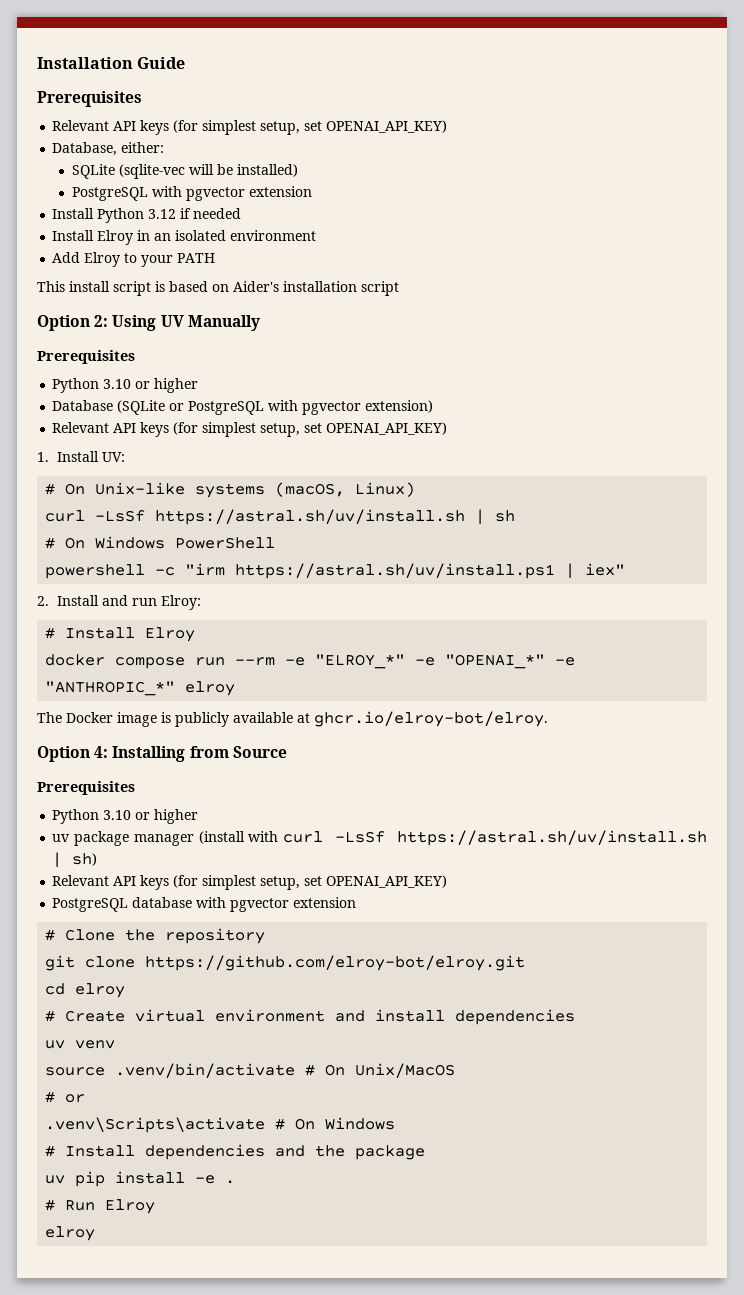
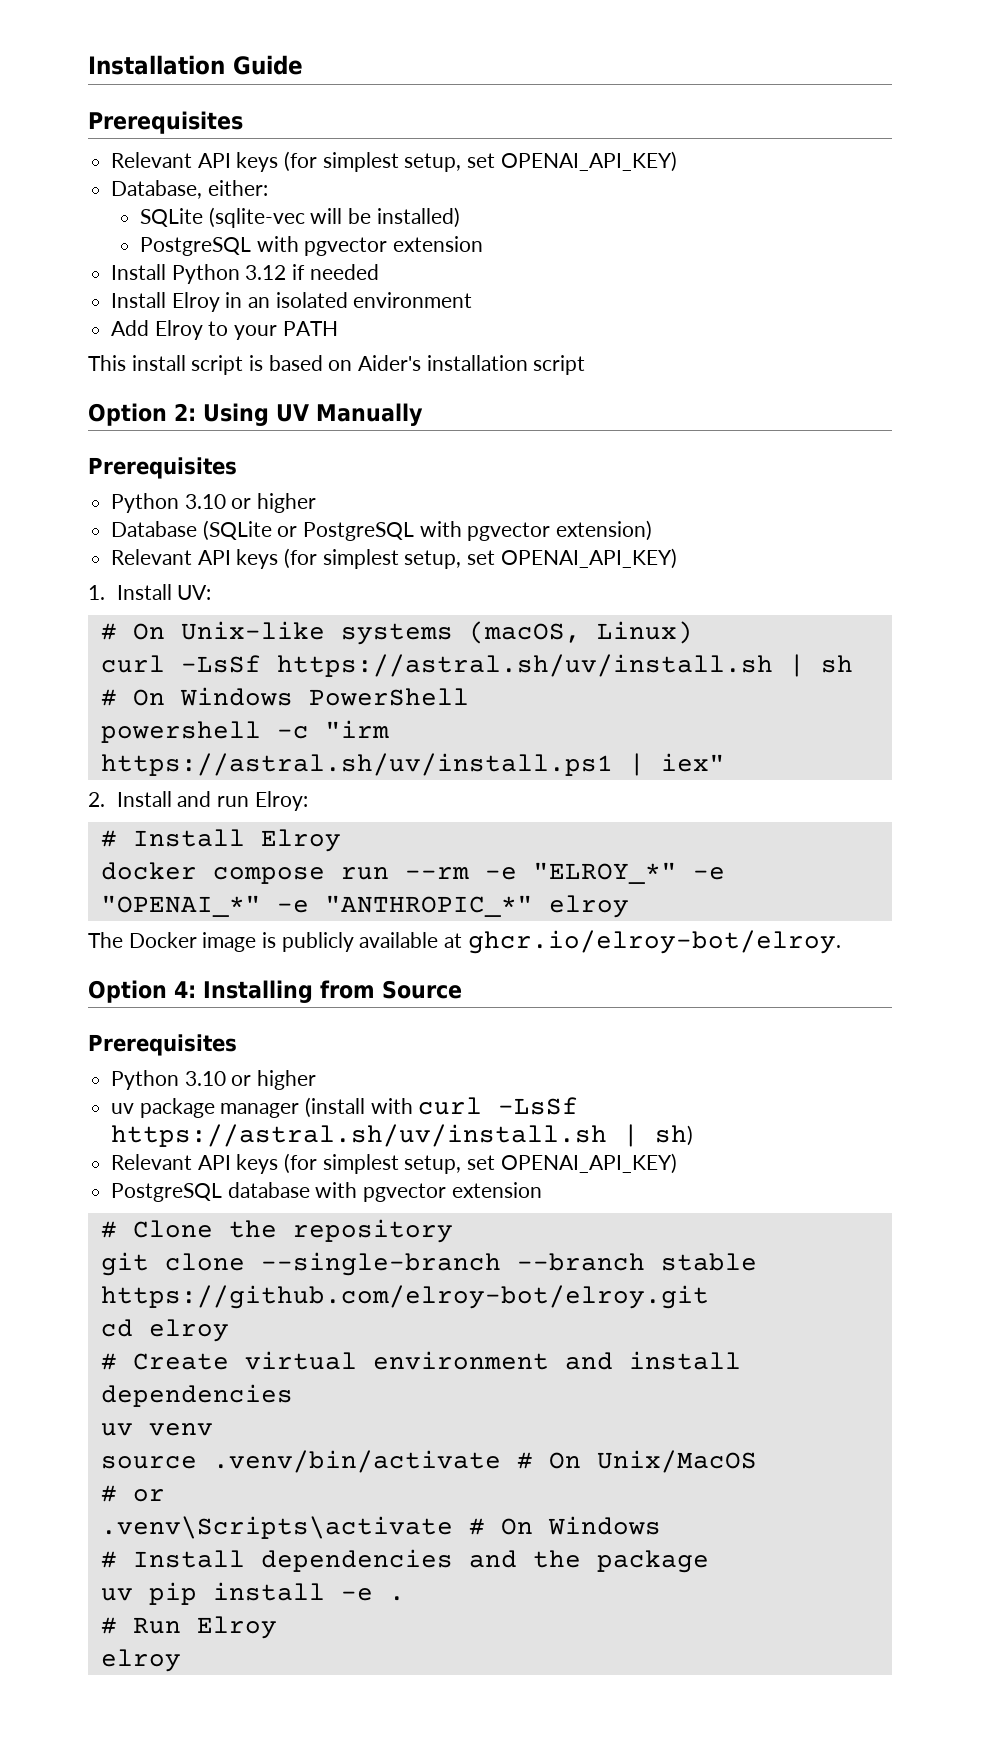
(136, 962) none -> [260,1252,757,1276] --single-branch --branch stable

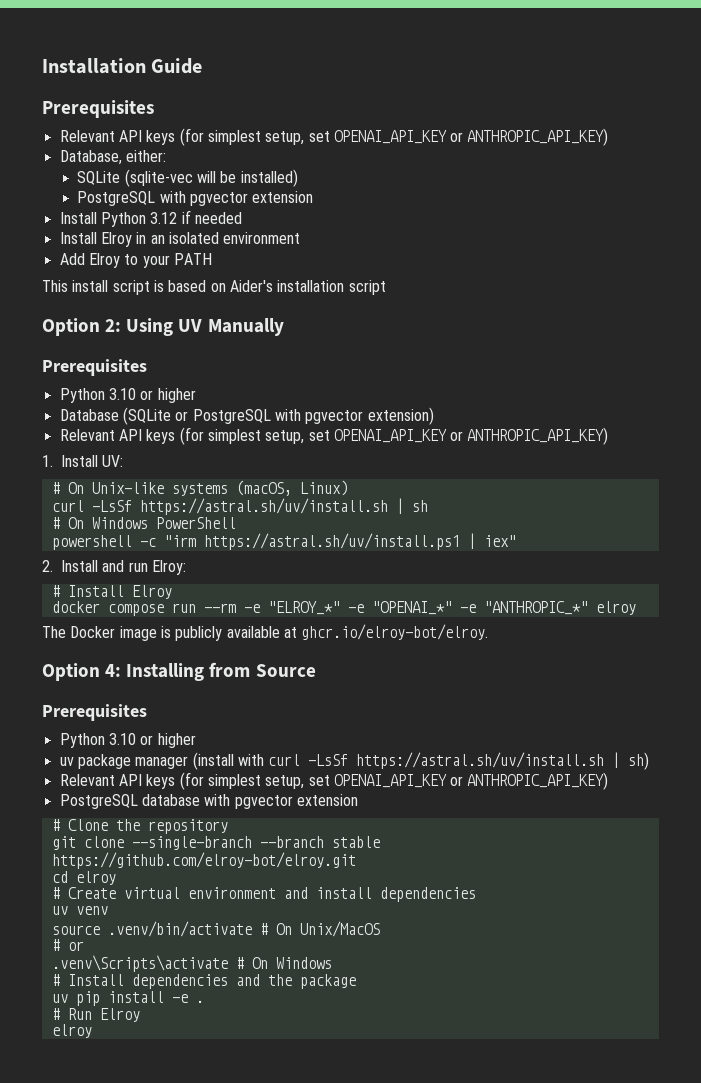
[500,151,677,172] OPENAI_API_KEY) -> [333,128,609,146] OPENAI_API_KEY or ANTHROPIC_API_KEY)
[500,548,677,569] OPENAI_API_KEY) -> [333,427,609,445] OPENAI_API_KEY or ANTHROPIC_API_KEY)
[500,1153,677,1174] OPENAI_API_KEY) -> [333,772,609,790] OPENAI_API_KEY or ANTHROPIC_API_KEY)

